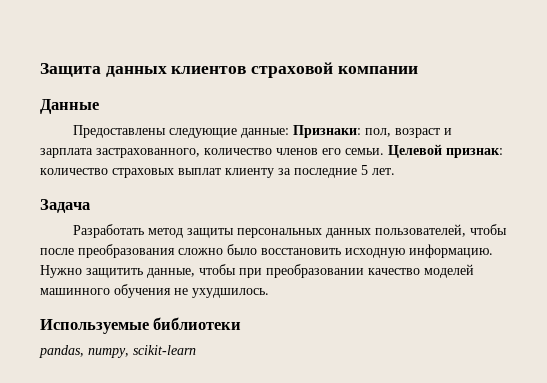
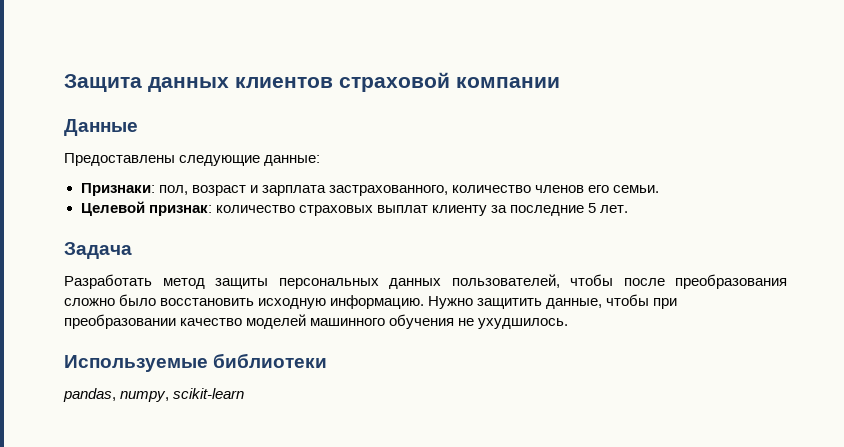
(289, 133) none -> (321, 160) //
(384, 151) none -> (659, 189) //

